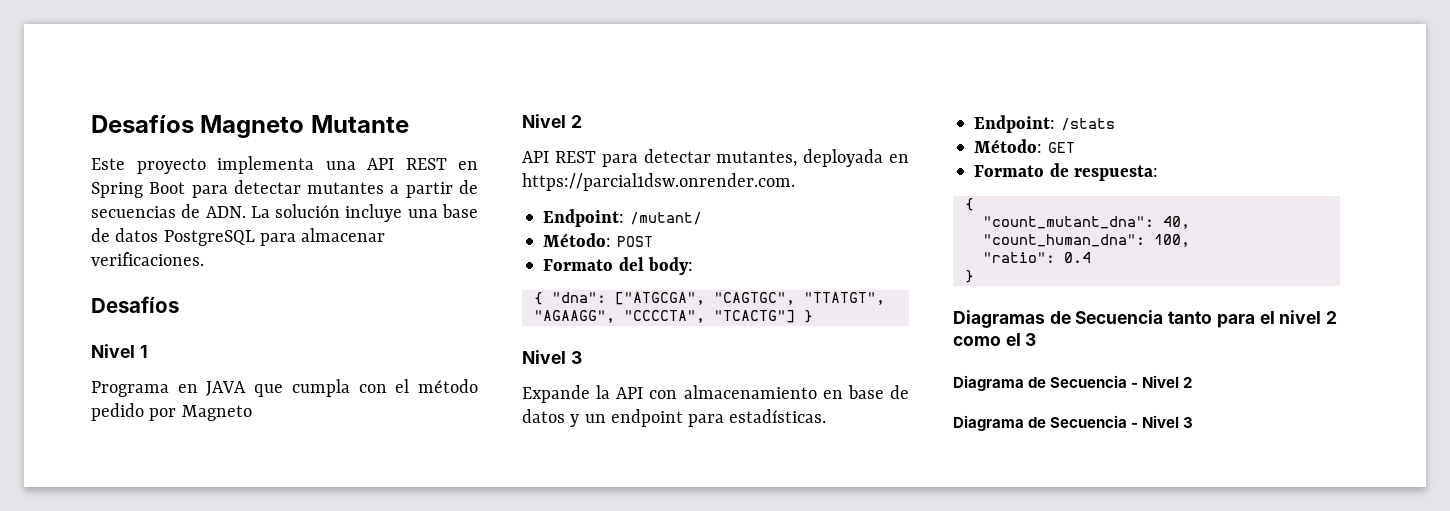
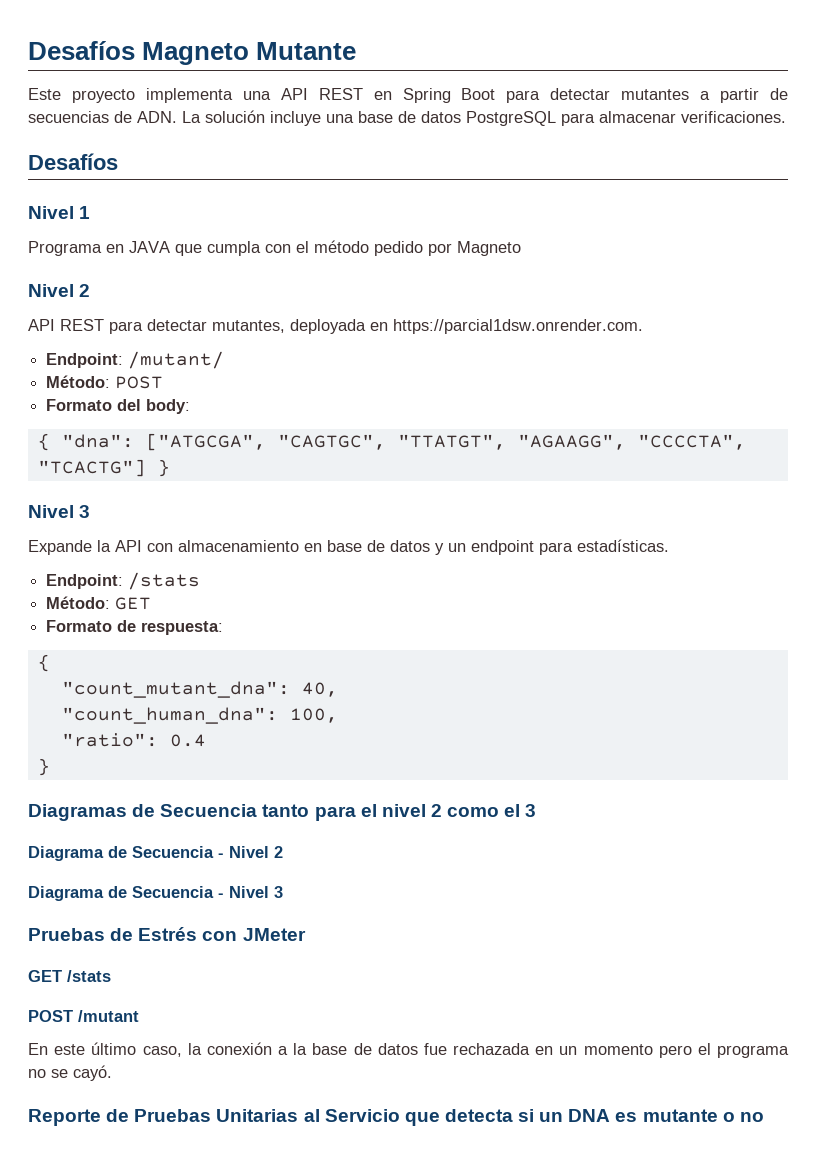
(1194, 422) none -> [28,927,306,941] [28,970,111,982] [28,1010,139,1022] [28,1042,789,1058] [28,1065,112,1081] [28,1109,764,1126] // Pruebas de Estrés con JMeter // GET /stats // POST /mutant // En este último caso, la conexión a la base de datos fue rechazada en un momento pero el programa no se cayó. // Reporte de Pruebas Unitarias al Servicio que detecta si un DNA es mutante o no

